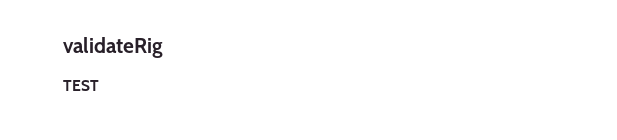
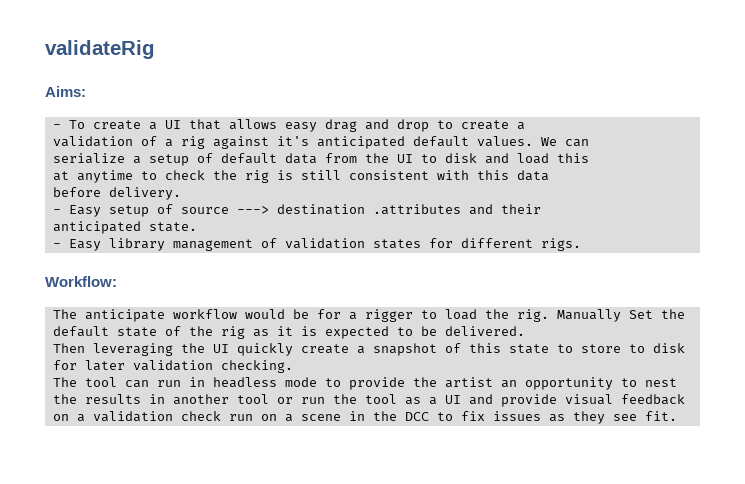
[63,80,99,91] TEST -> [45,86,86,97] [52,119,525,132] [52,136,589,149] [52,153,589,166] [52,170,549,183] [52,187,181,200] [52,204,541,217] [52,221,197,234] [52,238,581,251] [45,276,117,287] [52,309,685,322] [52,326,525,339] [52,343,685,356] [52,360,293,373] [52,377,677,390] [52,394,685,407] [52,411,677,424] Aims: // - To create a UI that allows easy drag and drop to create a // validation of a rig against it's anticipated default values. We can // serialize a setup of default data from the UI to disk and load this // at anytime to check the rig is still consistent with this data // before delivery. // - Easy setup of source ---> destination .attributes and their // anticipated state. // - Easy library management of validation states for different rigs. // Workflow: // The anticipate workflow would be for a rigger to load the rig. Manually Set the default state of the rig as it is expected to be delivered. // Then leveraging the UI quickly create a snapshot of this state to store to disk for later validation checking. // The tool can run in headless mode to provide the artist an opportunity to nest the results in another tool or run the tool as a UI and provide visual feedback on a validation check run on a scene in the DCC to fix issues as they see fit.

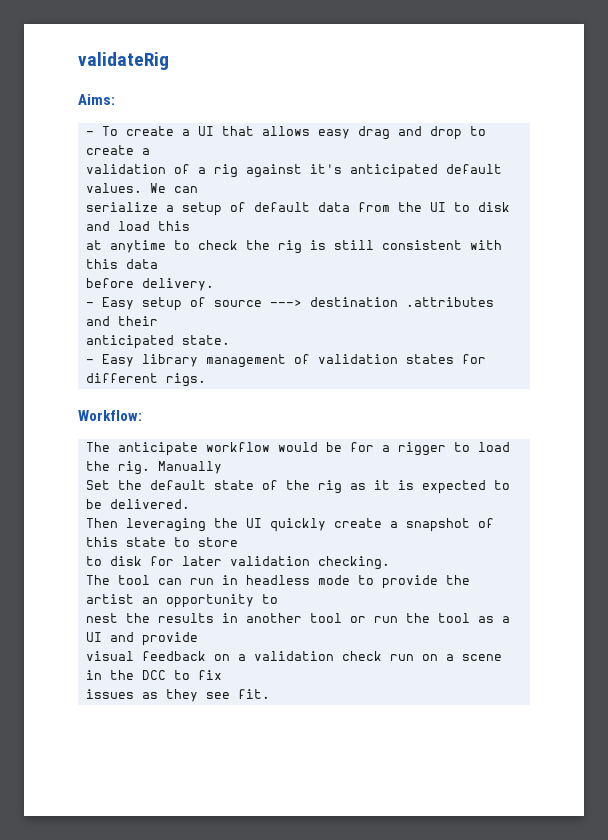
(621, 315) none -> (223, 467) //
(621, 348) none -> (239, 542) //
(637, 382) none -> (279, 599) //
(557, 400) none -> (199, 639) //
(485, 416) none -> (223, 675) //

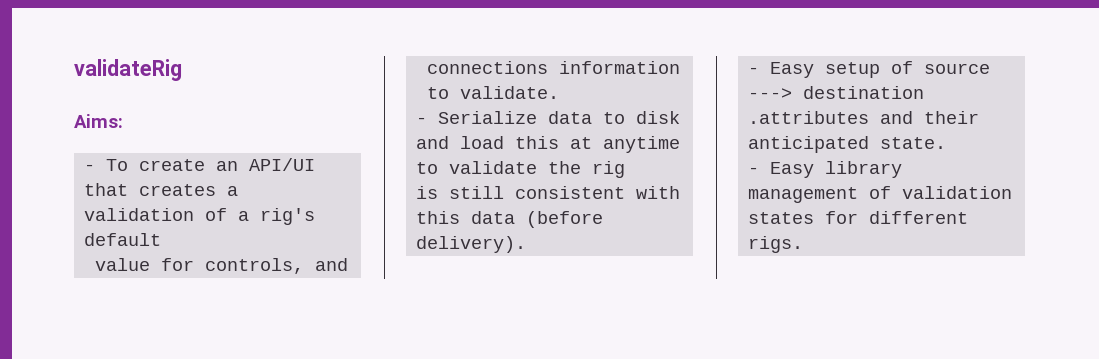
[182,126,487,140] [86,145,151,155] [86,164,503,178] [86,183,199,193] [86,202,447,216] a UI that allows easy drag and drop to create a // validation of a rig against it's anticipated default values. We can // serialize a setup of default data from the UI -> [216,158,316,171] [84,183,239,196] [84,208,316,225] [84,233,162,246] [95,258,349,274] [427,61,681,74] [427,86,560,99] [416,111,593,124] an API/UI that creates a validation of a rig's default // value for controls, and connections information to validate. // - Serialize data
(191, 226) // -> (560, 142) none
[198,240,303,254] check the rig -> [449,161,626,178] validate the rig //
[86,278,215,291] // before delivery. -> [526,211,604,228] [416,236,527,253] (before delivery).
[78,410,142,421] [86,442,511,456] [86,461,223,475] [86,480,511,494] [86,499,191,509] [86,518,495,532] [86,537,239,547] [86,556,391,570] [86,575,471,589] [86,594,279,608] [86,613,511,623] [86,632,199,646] [86,651,503,661] [86,670,223,680] [86,689,271,702] // Workflow: // The anticipate workflow would be for a rigger to load the rig. Manually // Set the default state of the rig as it is expected to be delivered. // Then leveraging the UI quickly create a snapshot of this state to store // to disk for later validation checking. // The tool can run in headless mode to provide the artist an opportunity to // nest the results in another tool or run the tool as a UI and provide // visual feedback on a validation check run on a scene in the DCC to fix // issues as they see fit. -> (804, 244) none

